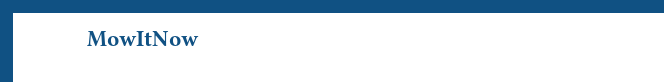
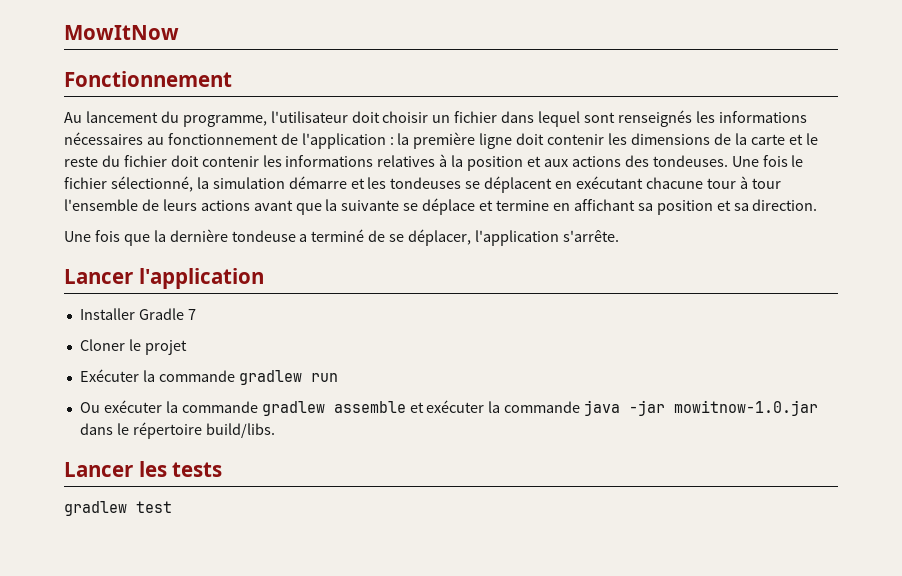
(199, 39) none -> [64,71,232,87] [64,110,807,127] [64,132,818,149] [64,154,804,171] [64,176,781,193] [64,198,818,215] [64,229,619,246] [64,268,264,289] [79,308,196,320] [79,339,187,355] [79,369,338,385] [79,400,819,416] [79,422,275,439] [64,461,223,477] [64,501,172,516] // Fonctionnement // Au lancement du programme, l'utilisateur doit choisir un fichier dans lequel sont renseignés les informations nécessaires au fonctionnement de l'application : la première ligne doit contenir les dimensions de la carte et le reste du fichier doit contenir les informations relatives à la position et aux actions des tondeuses. Une fois le fichier sélectionné, la simulation démarre et les tondeuses se déplacent en exécutant chacune tour à tour l'ensemble de leurs actions avant que la suivante se déplace et termine en affichant sa position et sa direction. // Une fois que la dernière tondeuse a terminé de se déplacer, l'application s'arrête. // Lancer l'application // Installer Gradle 7 // Cloner le projet // Exécuter la commande gradlew run // Ou exécuter la commande gradlew assemble et exécuter la commande java -jar mowitnow-1.0.jar dans le répertoire build/libs. // Lancer les tests // gradlew test

